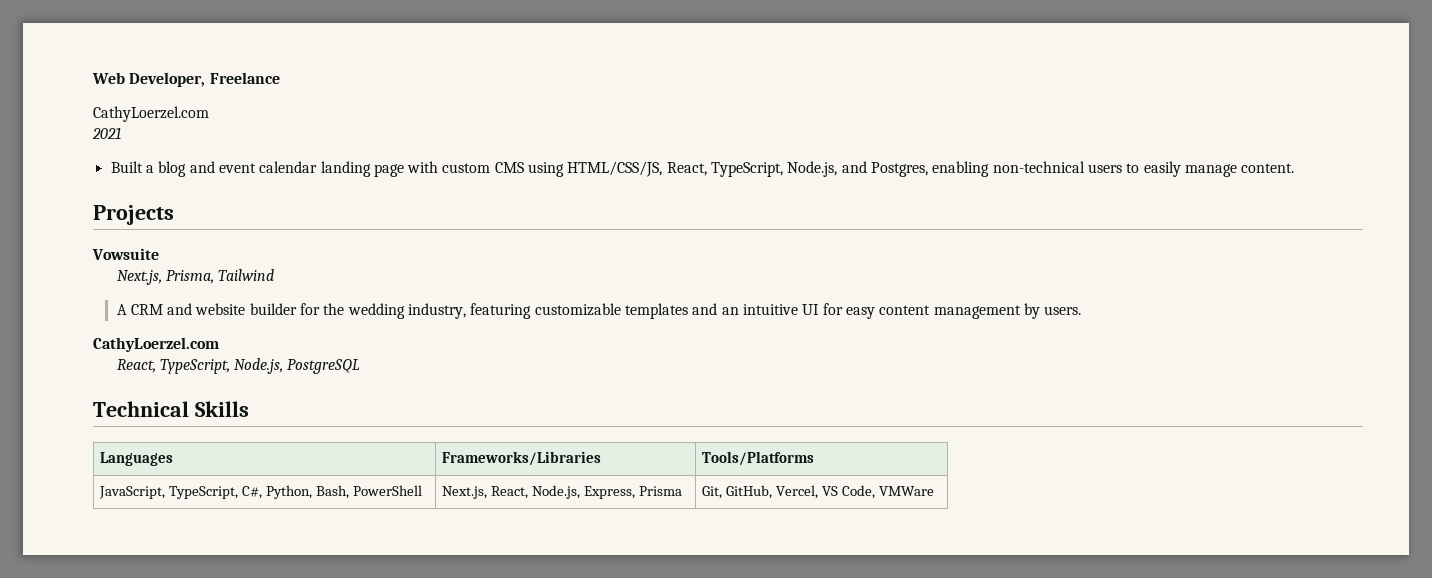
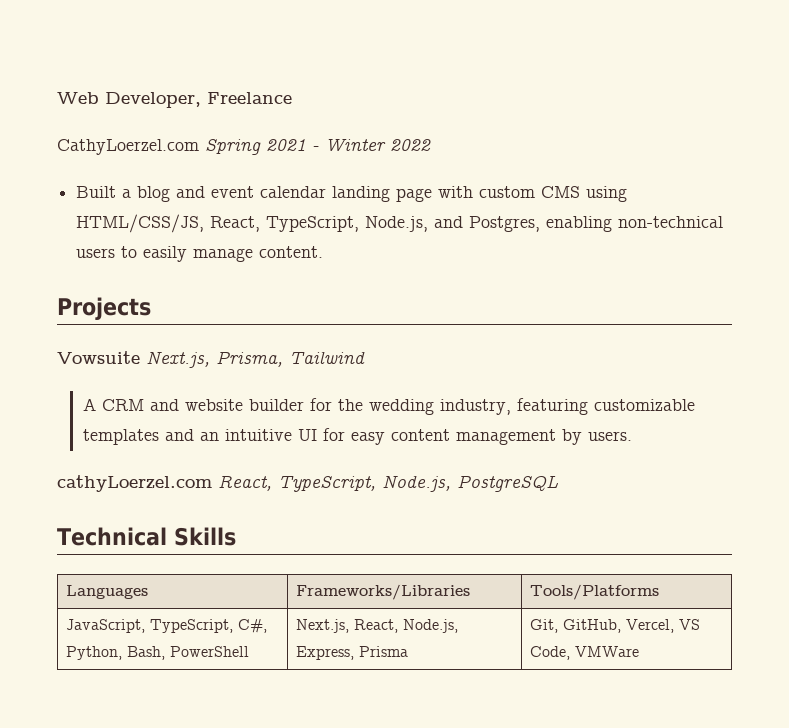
(209, 114) // -> [205,139,261,155] Spring
(121, 133) none -> [312,138,431,151] - Winter 2022
(159, 254) // -> (140, 357) none
[93,337,219,352] CathyLoerzel.com // -> [57,475,212,492] cathyLoerzel.com

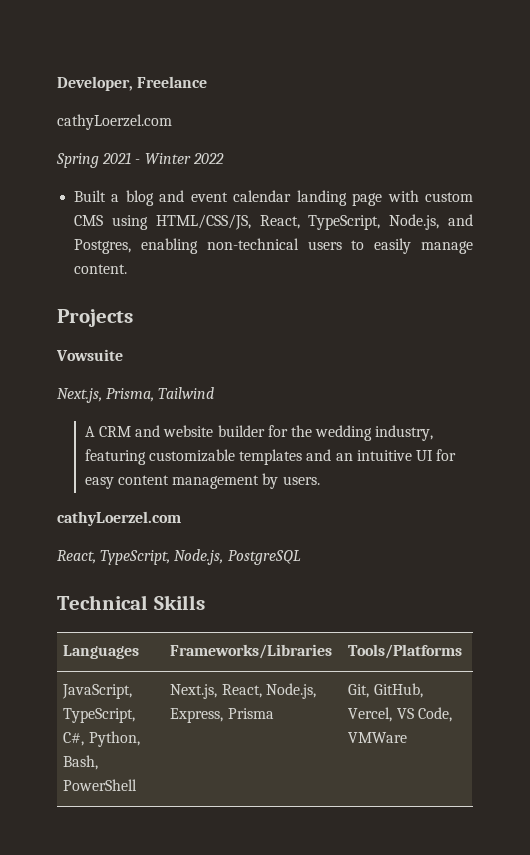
[57,92,99,104] Web -> (57, 83) none
[57,139,199,155] CathyLoerzel.com -> [57,114,172,130] cathyLoerzel.com //
(140, 357) none -> (123, 355) //
(212, 483) none -> (181, 518) //

